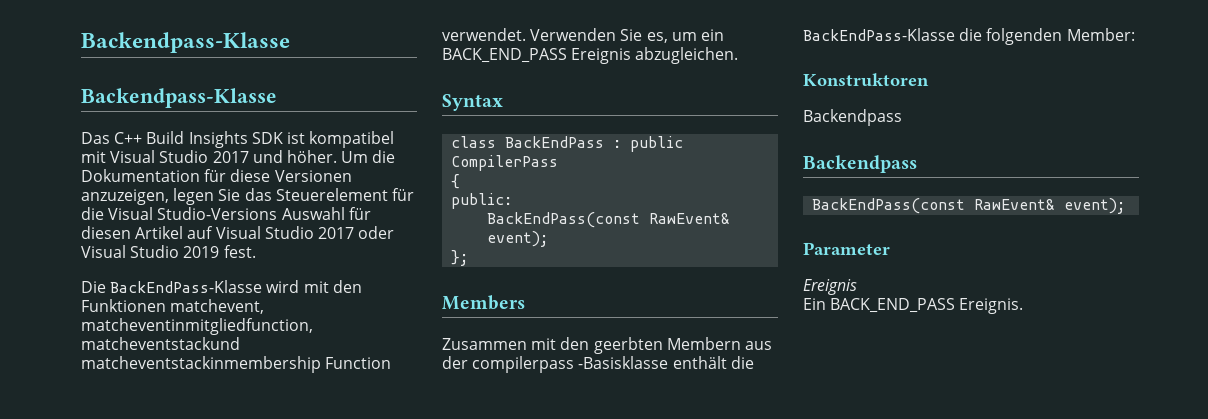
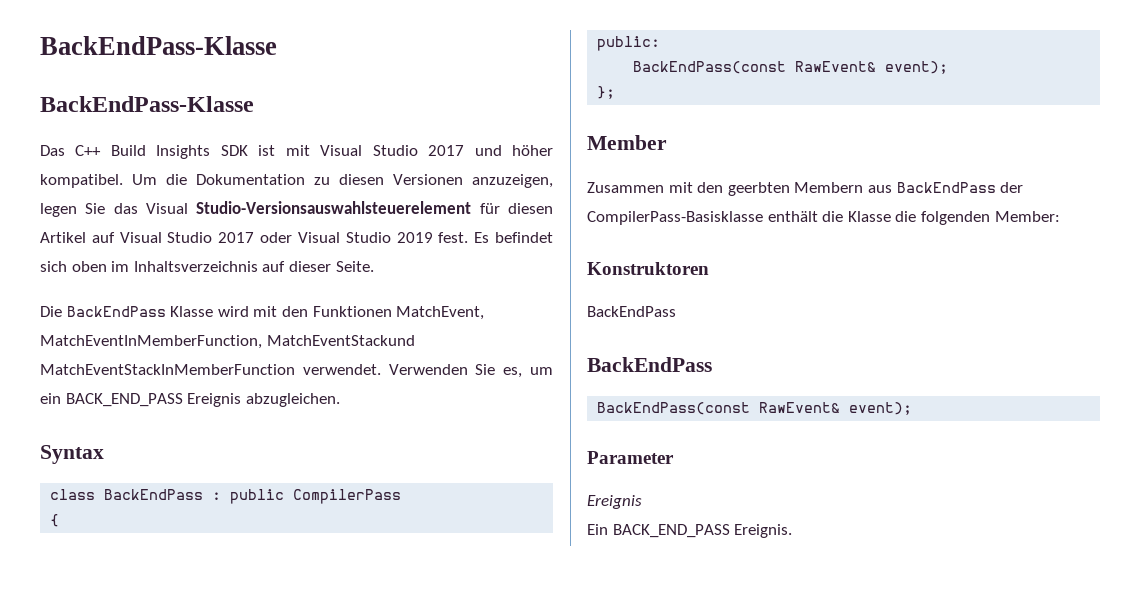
[81,32,290,53] [81,88,277,108] Backendpass-Klasse // Backendpass-Klasse -> [40,36,277,55] [40,96,254,112] BackEndPass-Klasse // BackEndPass-Klasse
[309,131,395,148] kompatibel -> (276, 150) none
[286,150,337,163] höher. -> [511,145,553,156] [40,174,123,188] höher kompatibel.
[204,169,271,182] für diese -> [314,174,384,185] zu diesen
[275,188,414,201] [81,207,345,220] Steuerelement für die Visual Studio-Versions Auswahl -> [146,201,472,214] Visual Studio-Versionsauswahlsteuerelement
(256, 251) none -> [474,232,553,243] [40,261,374,272] Es befindet sich oben im Inhaltsverzeichnis auf dieser Seite.
[110,280,263,293] BackEndPass-Klasse -> [66,306,214,317] BackEndPass Klasse
[170,299,265,314] [81,318,313,335] [81,337,240,350] [81,356,392,373] matchevent, matcheventinmitgliedfunction, matcheventstackund matcheventstackinmembership Function -> [396,306,485,320] [40,335,415,349] [40,364,295,375] MatchEvent, MatchEventInMemberFunction, MatchEventStackund MatchEventStackInMemberFunction
[442,295,525,310] Members -> [587,135,667,150] Member
[442,356,669,373] der compilerpass -Basisklasse -> [896,182,1024,193] [587,211,763,225] BackEndPass der CompilerPass-Basisklasse
[803,28,955,41] BackEndPass-Klasse -> [847,211,891,222] Klasse
[803,109,902,126] [803,155,917,173] Backendpass // Backendpass -> [587,306,676,317] [587,357,712,372] BackEndPass // BackEndPass

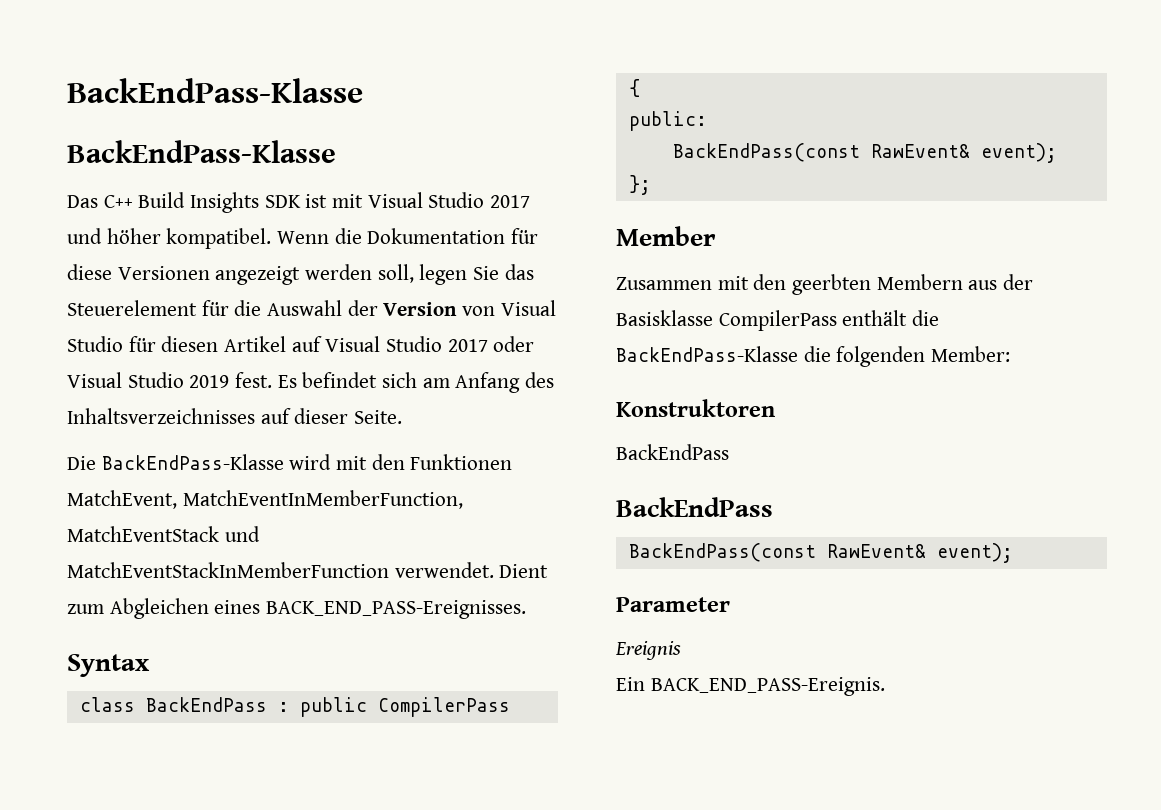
[132,174,157,185] Um -> [277,231,330,244] Wenn
[314,174,553,188] [40,201,472,217] zu diesen Versionen anzuzeigen, legen Sie das Visual Studio-Versionsauswahlsteuerelement -> [511,228,539,244] [67,264,534,285] [67,300,556,316] [67,336,123,352] für diese Versionen angezeigt werden soll, legen Sie das Steuerelement für die Auswahl der Version von Visual Studio
[71,261,258,272] oben im Inhaltsverzeichnis -> [422,372,555,393] [67,408,255,424] am Anfang des Inhaltsverzeichnisses
[66,306,214,317] BackEndPass Klasse -> [101,454,284,470] BackEndPass-Klasse
[266,335,415,346] [40,364,553,378] [40,393,340,407] MatchEventStackund MatchEventStackInMemberFunction verwendet. Verwenden Sie es, um ein BACK_END_PASS Ereignis abzugleichen. -> [67,526,260,542] [67,562,549,578] [67,598,527,619] MatchEventStack und MatchEventStackInMemberFunction verwendet. Dient zum Abgleichen eines BACK_END_PASS-Ereignisses.
[896,182,1024,193] [587,211,763,225] BackEndPass der CompilerPass-Basisklasse -> [1003,274,1034,290] [616,310,837,331] der Basisklasse CompilerPass
[847,211,891,222] Klasse -> [616,346,798,362] BackEndPass-Klasse
[612,524,793,538] BACK_END_PASS Ereignis. -> [650,677,885,696] BACK_END_PASS-Ereignis.

